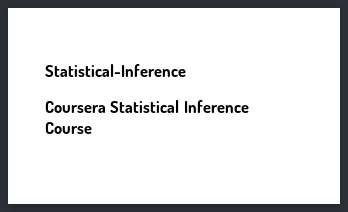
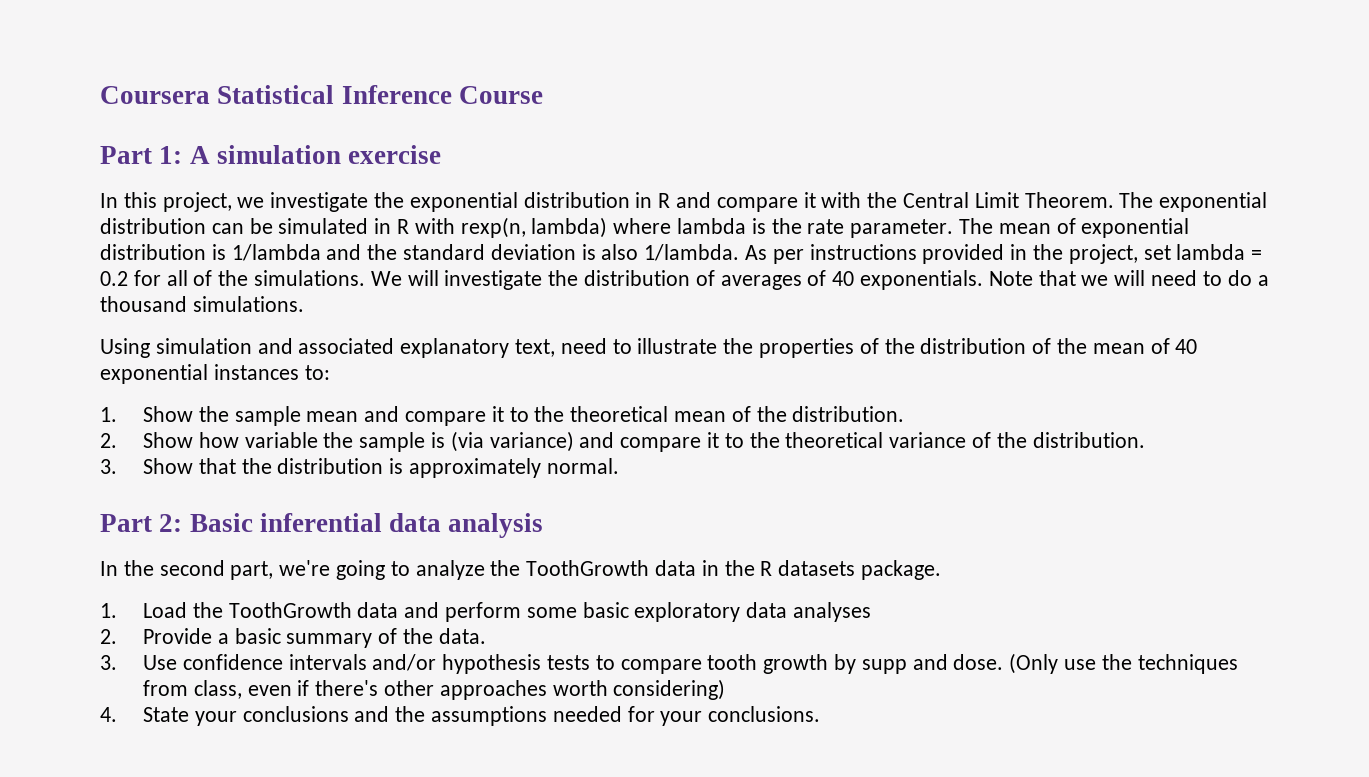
[45,64,186,77] Statistical-Inference // -> (100, 95) none
(92, 128) none -> [100,145,442,164] [100,192,1268,212] [100,217,1190,238] [100,244,1263,264] [100,270,1269,290] [100,296,304,312] [100,338,1198,358] [100,364,330,384] [100,406,905,426] [100,431,1145,452] [100,458,619,478] [100,513,544,538] [100,560,942,580] [100,602,872,622] [100,628,486,648] [100,653,1238,674] [142,679,726,700] [100,706,821,726] // Part 1: A simulation exercise // In this project, we investigate the exponential distribution in R and compare it with the Central Limit Theorem. The exponential distribution can be simulated in R with rexp(n, lambda) where lambda is the rate parameter. The mean of exponential distribution is 1/lambda and the standard deviation is also 1/lambda. As per instructions provided in the project, set lambda = 0.2 for all of the simulations. We will investigate the distribution of averages of 40 exponentials. Note that we will need to do a thousand simulations. // Using simulation and associated explanatory text, need to illustrate the properties of the distribution of the mean of 40 exponential instances to: // 1. Show the sample mean and compare it to the theoretical mean of the distribution. // 2. Show how variable the sample is (via variance) and compare it to the theoretical variance of the distribution. // 3. Show that the distribution is approximately normal. // Part 2: Basic inferential data analysis // In the second part, we're going to analyze the ToothGrowth data in the R datasets package. // 1. Load the ToothGrowth data and perform some basic exploratory data analyses // 2. Provide a basic summary of the data. // 3. Use confidence intervals and/or hypothesis tests to compare tooth growth by supp and dose. (Only use the techniques from class, even if there's other approaches worth considering) // 4. State your conclusions and the assumptions needed for your conclusions.

